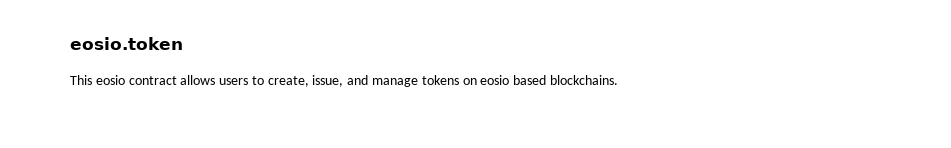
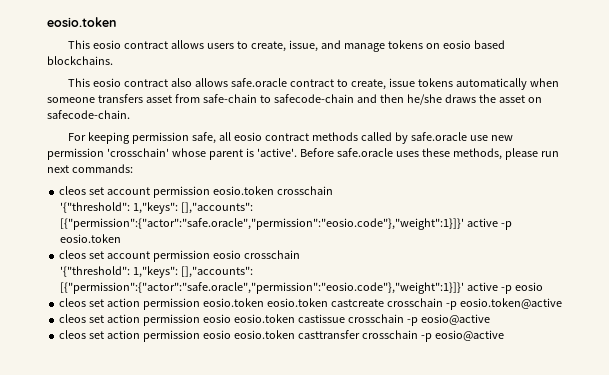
(618, 80) none -> [67,78,559,90] [47,94,542,105] [47,110,130,119] [67,132,513,144] [47,148,559,160] [47,164,133,173] [59,186,333,198] [59,202,253,214] [59,218,512,230] [59,234,121,243] [59,250,300,262] [59,266,253,278] [59,282,543,294] [59,298,562,310] [59,314,490,326] [59,330,504,342] // This eosio contract also allows safe.oracle contract to create, issue tokens automatically when someone transfers asset from safe-chain to safecode-chain and then he/she draws the asset on safecode-chain. // For keeping permission safe, all eosio contract methods called by safe.oracle use new permission 'crosschain' whose parent is 'active'. Before safe.oracle uses these methods, please run next commands: // cleos set account permission eosio.token crosschain // '{"threshold": 1,"keys": [],"accounts": [{"permission":{"actor":"safe.oracle","permission":"eosio.code"},"weight":1}]}' active -p eosio.token // cleos set account permission eosio crosschain // '{"threshold": 1,"keys": [],"accounts": [{"permission":{"actor":"safe.oracle","permission":"eosio.code"},"weight":1}]}' active -p eosio // cleos set action permission eosio.token eosio.token castcreate crosschain -p eosio.token@active // cleos set action permission eosio eosio.token castissue crosschain -p eosio@active // cleos set action permission eosio eosio.token casttransfer crosschain -p eosio@active

